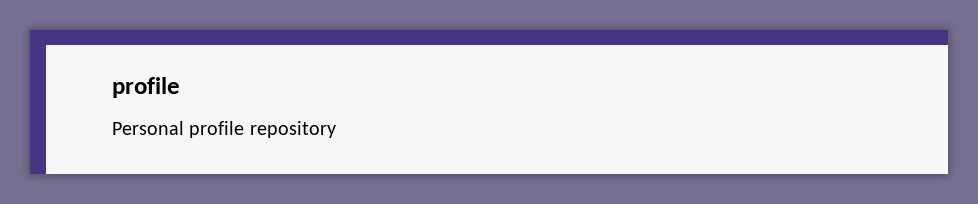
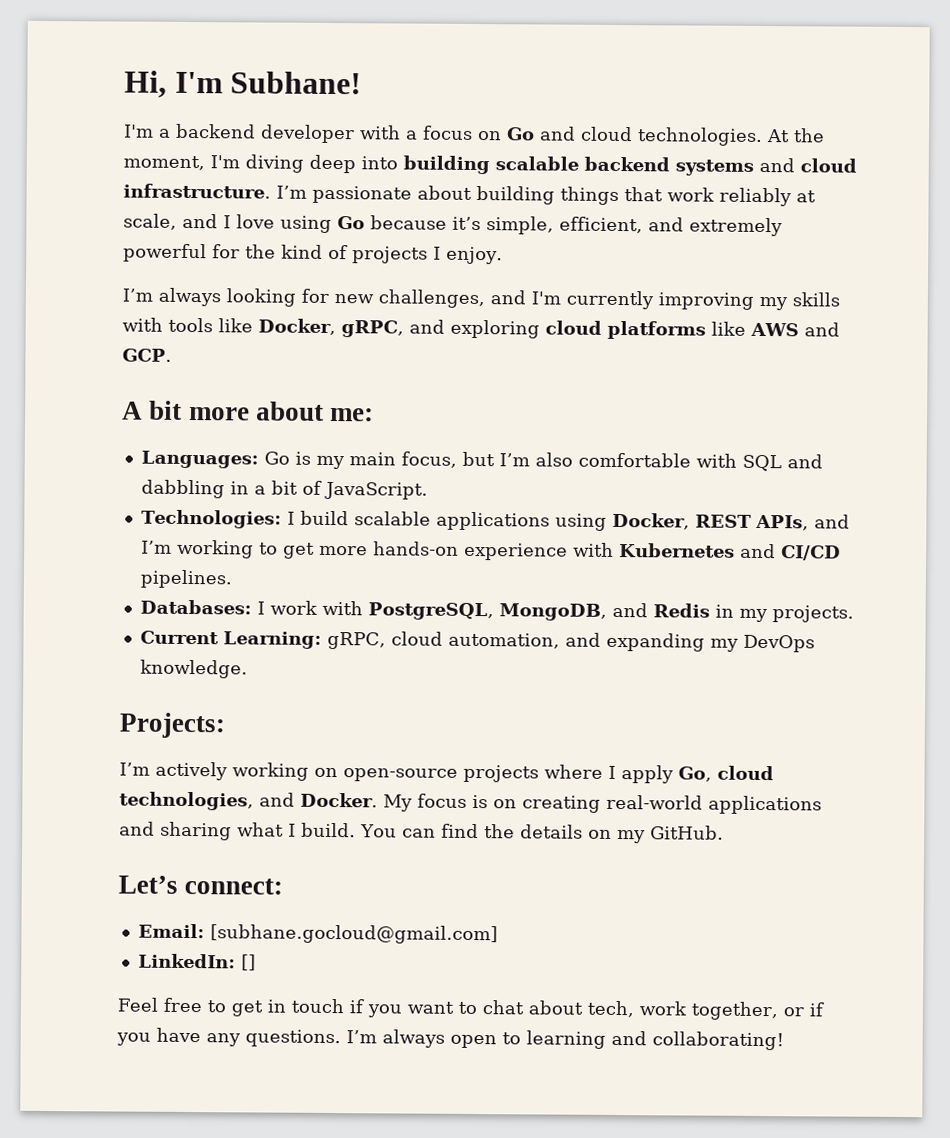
[112,77,180,98] [112,121,336,138] profile // Personal profile repository -> [124,70,362,98] [124,123,825,146] [123,154,857,176] [123,183,816,207] [123,213,783,237] [123,243,503,265] [122,287,840,311] [122,317,840,340] [122,348,172,362] [122,400,375,422] [140,450,823,472] [140,479,428,500] [140,509,850,531] [140,539,841,561] [139,569,232,589] [139,599,854,623] [139,630,815,653] [139,659,248,679] [119,712,225,739] [119,761,774,784] [119,791,822,815] [119,821,724,844] [118,875,284,895] [137,923,498,945] [137,953,256,971] [117,997,824,1021] [116,1027,784,1051] Hi, I'm Subhane! // I'm a backend developer with a focus on Go and cloud technologies. At the moment, I'm diving deep into building scalable backend systems and cloud infrastructure. I’m passionate about building things that work reliably at scale, and I love using Go because it’s simple, efficient, and extremely powerful for the kind of projects I enjoy. // I’m always looking for new challenges, and I'm currently improving my skills with tools like Docker, gRPC, and exploring cloud platforms like AWS and GCP. // A bit more about me: // Languages: Go is my main focus, but I’m also comfortable with SQL and dabbling in a bit of JavaScript. // Technologies: I build scalable applications using Docker, REST APIs, and I’m working to get more hands-on experience with Kubernetes and CI/CD pipelines. // Databases: I work with PostgreSQL, MongoDB, and Redis in my projects. // Current Learning: gRPC, cloud automation, and expanding my DevOps knowledge. // Projects: // I’m actively working on open-source projects where I apply Go, cloud technologies, and Docker. My focus is on creating real-world applications and sharing what I build. You can find the details on my GitHub. // Let’s connect: // Email: [subhane.gocloud@gmail.com] // LinkedIn: [] // Feel free to get in touch if you want to chat about tech, work together, or if you have any questions. I’m always open to learning and collaborating!

